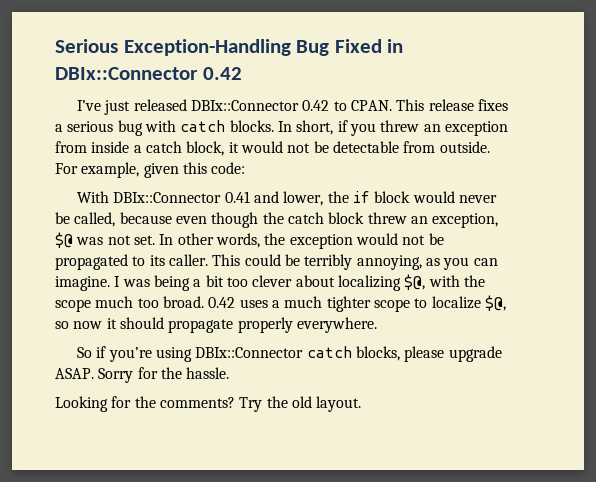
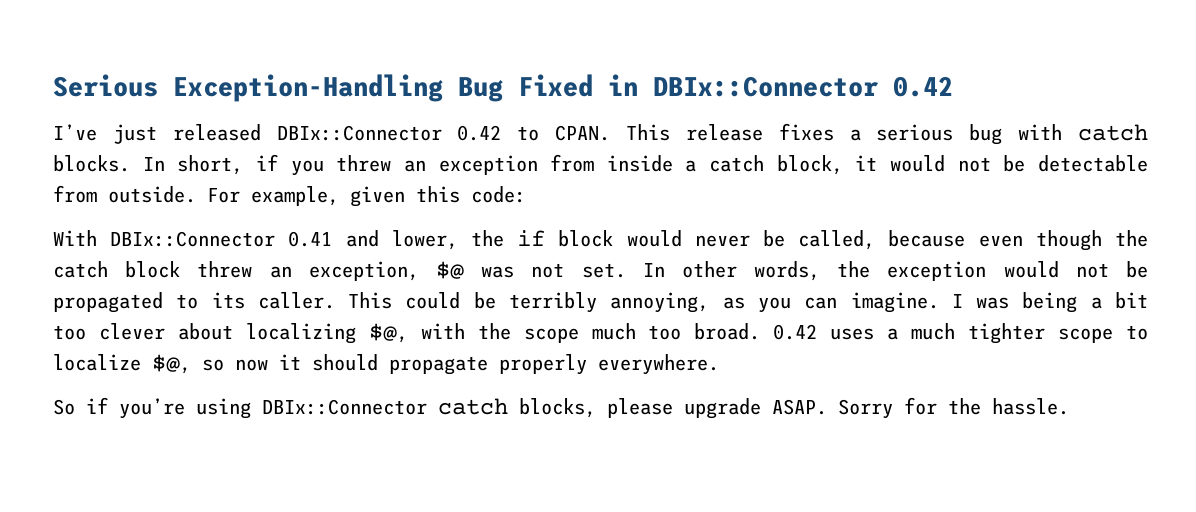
[55,396,362,412] // Looking for the comments? Try the old layout. -> (1069, 406) none

